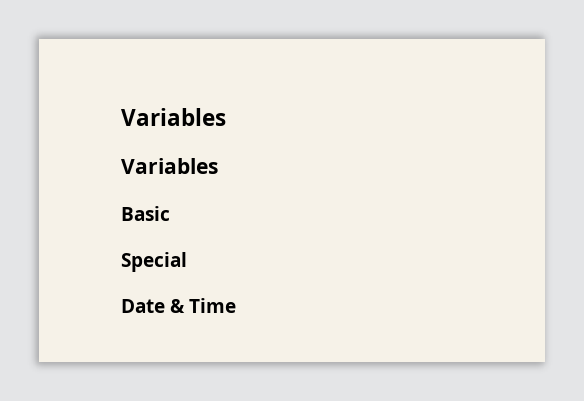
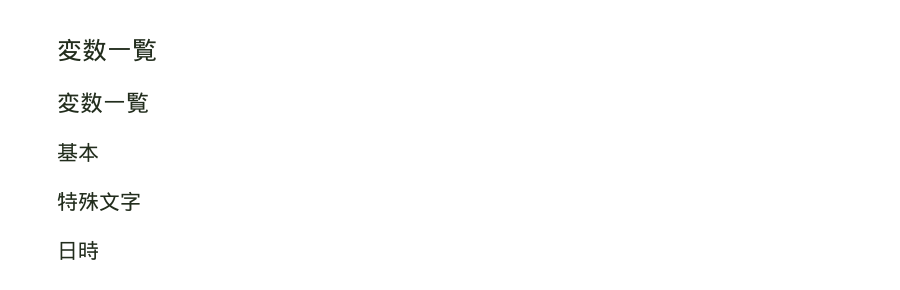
[121,108,226,126] [121,158,218,174] [121,206,170,221] [121,252,187,272] [121,298,237,313] Variables // Variables // Basic // Special // Date & Time -> [57,38,157,62] [57,92,149,114] [57,142,99,162] [57,191,141,212] [57,240,99,260] 変数一覧 // 変数一覧 // 基本 // 特殊文字 // 日時

